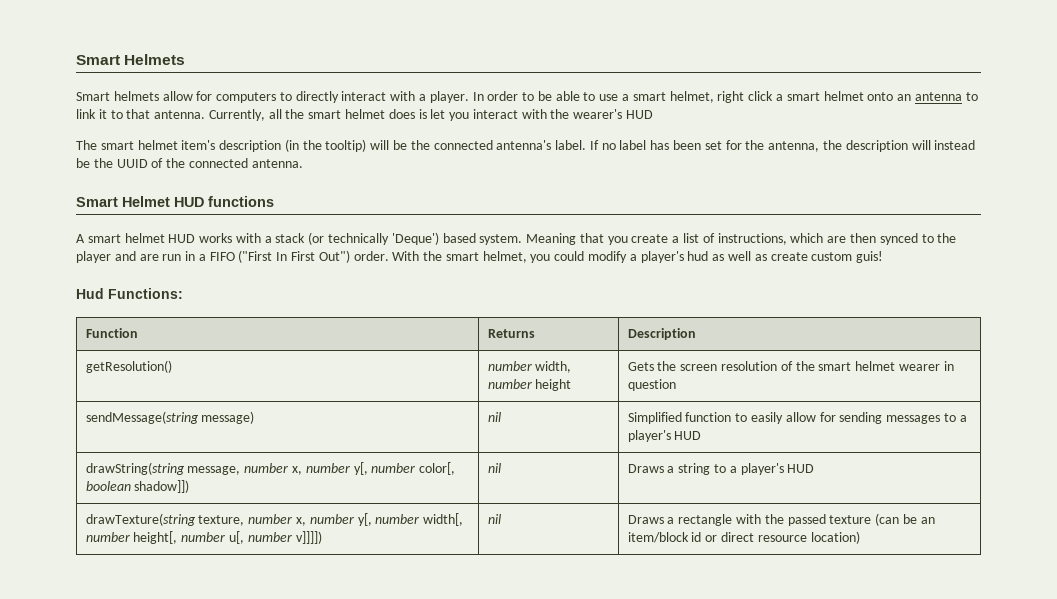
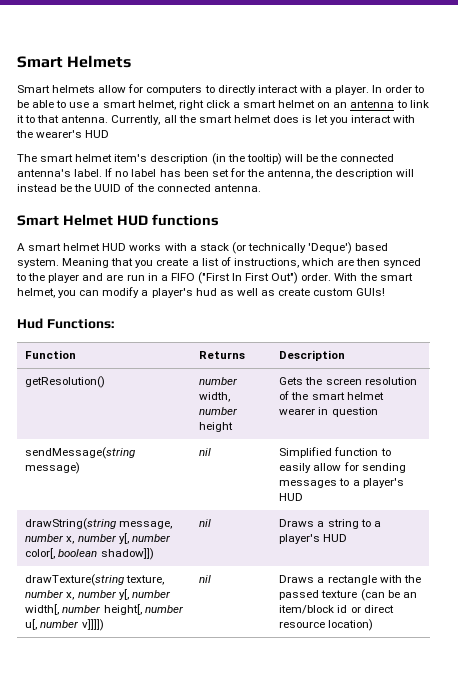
[867,92,894,101] onto -> [317,102,331,108] on
[554,251,585,261] could -> [79,290,100,296] can
[856,251,884,263] guis! -> [356,288,386,296] GUIs!

